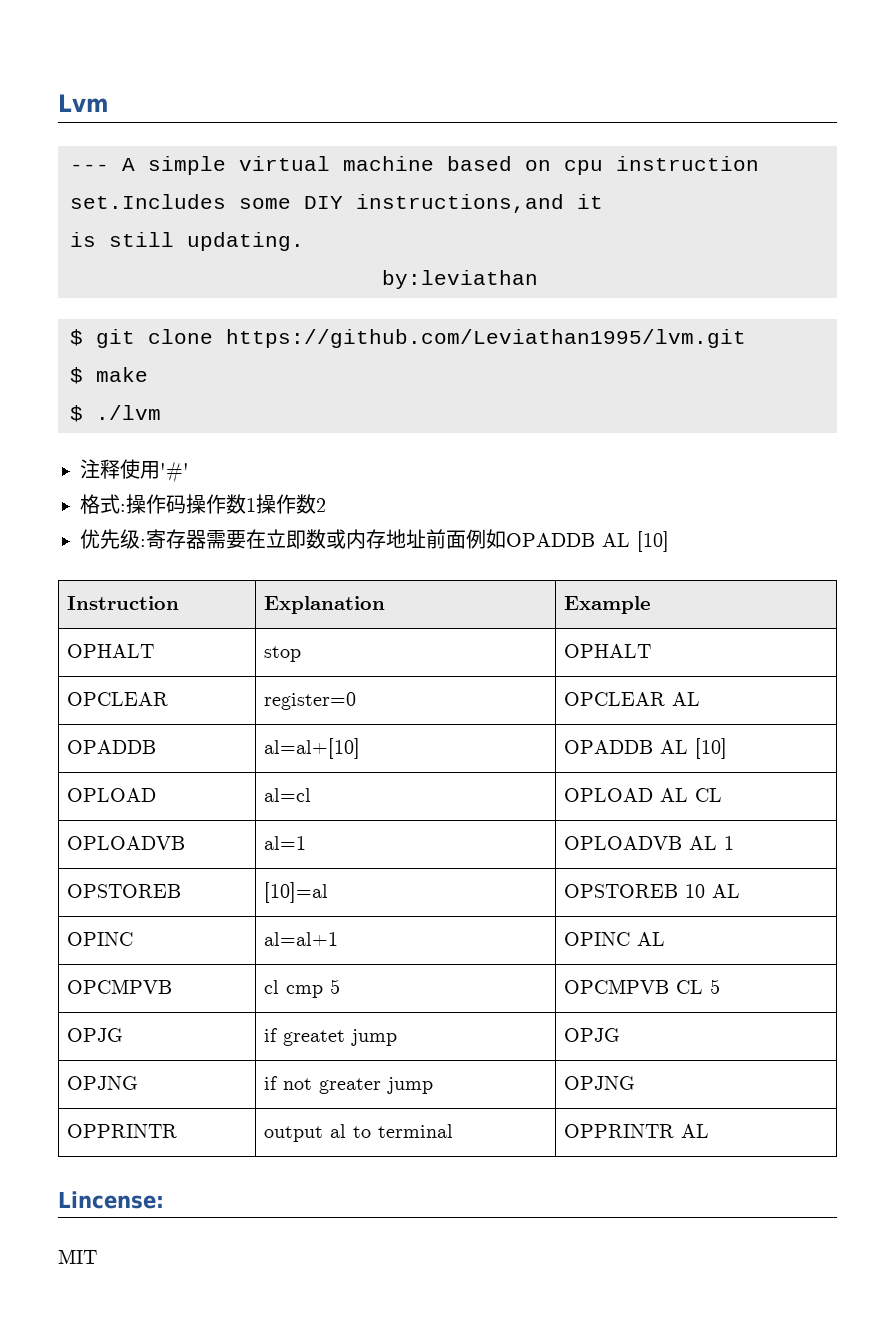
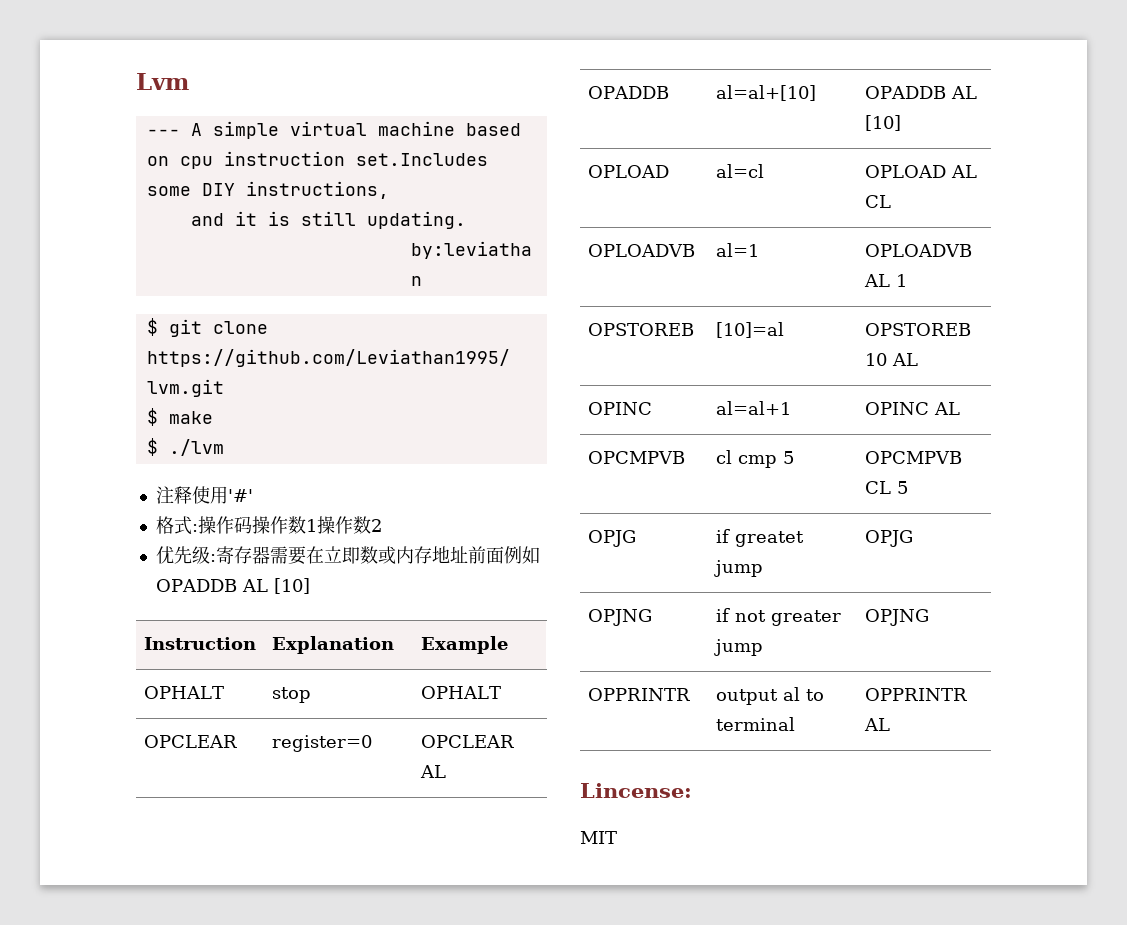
[356,194,564,213] instructions,and -> [245,181,389,199] [190,213,224,226] instructions, // and
(603, 201) // -> (257, 218) none

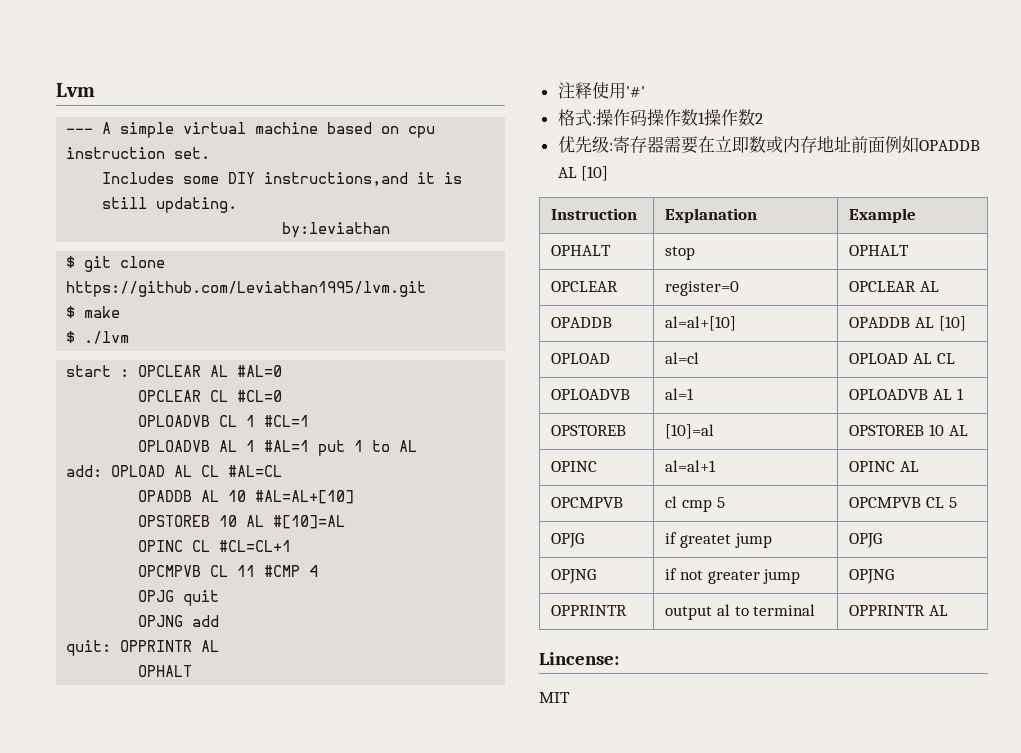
[355,153,488,166] [146,181,389,199] [190,213,224,226] set.Includes some DIY instructions, // and -> [174,147,211,159] [102,172,409,187] set. // Includes some DIY instructions,and
(224, 447) none -> [66,365,283,377] [138,390,283,402] [138,415,310,427] [138,440,418,456] [66,465,283,477] [138,490,355,504] [138,515,346,529] [138,540,292,552] [138,565,319,577] [138,590,220,606] [138,615,220,627] [66,640,220,656] [138,665,193,677] // start : OPCLEAR AL #AL=0 // OPCLEAR CL #CL=0 // OPLOADVB CL 1 #CL=1 // OPLOADVB AL 1 #AL=1 put 1 to AL // add: OPLOAD AL CL #AL=CL // OPADDB AL 10 #AL=AL+[10] // OPSTOREB 10 AL #[10]=AL // OPINC CL #CL=CL+1 // OPCMPVB CL 11 #CMP 4 // OPJG quit // OPJNG add // quit: OPPRINTR AL // OPHALT

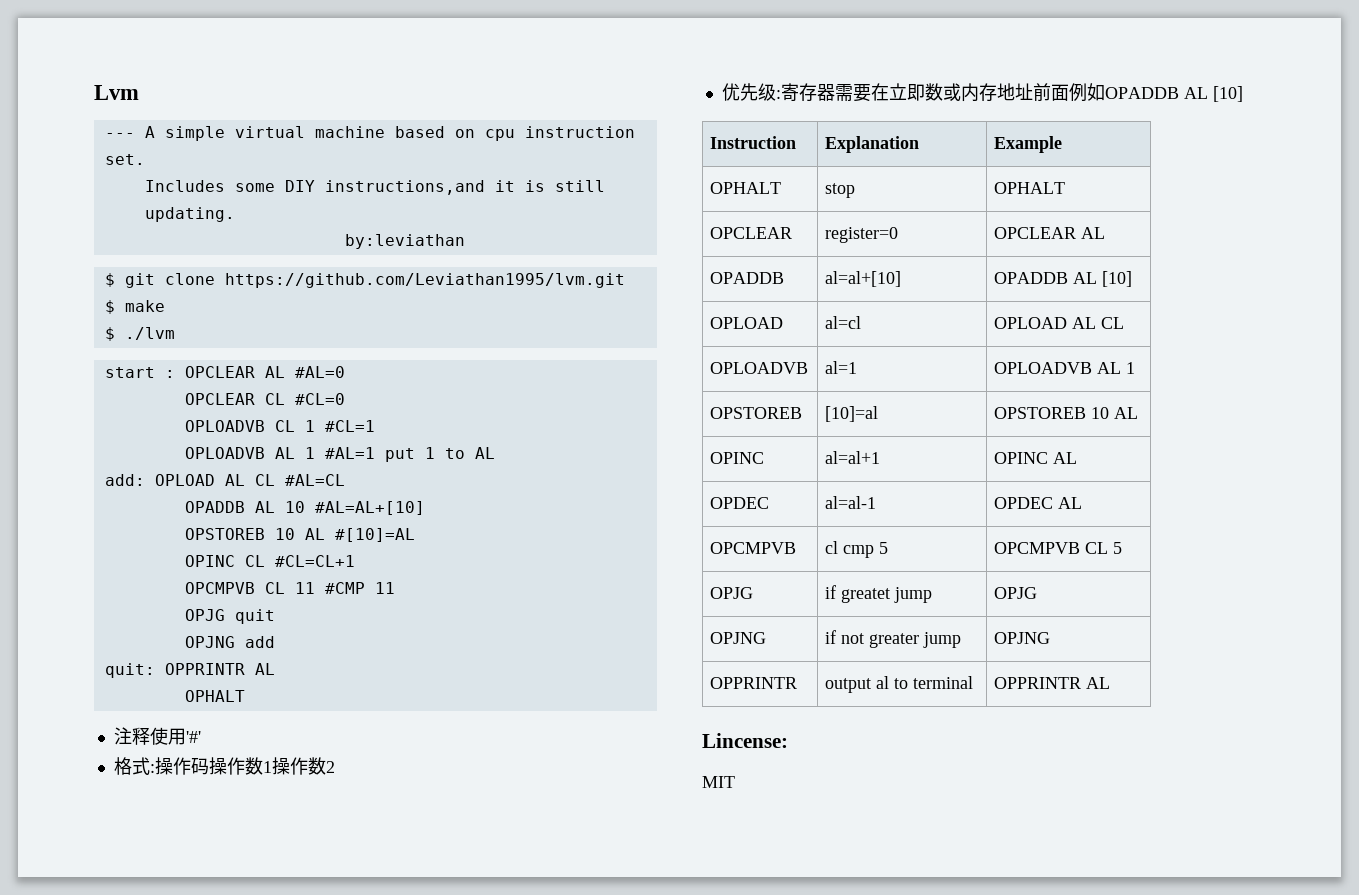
[309,565,319,577] 4 -> [374,582,395,594] 11
(920, 466) none -> [710,497,770,509] [825,496,877,509] [994,497,1083,509] // OPDEC | al=al-1 | OPDEC AL

